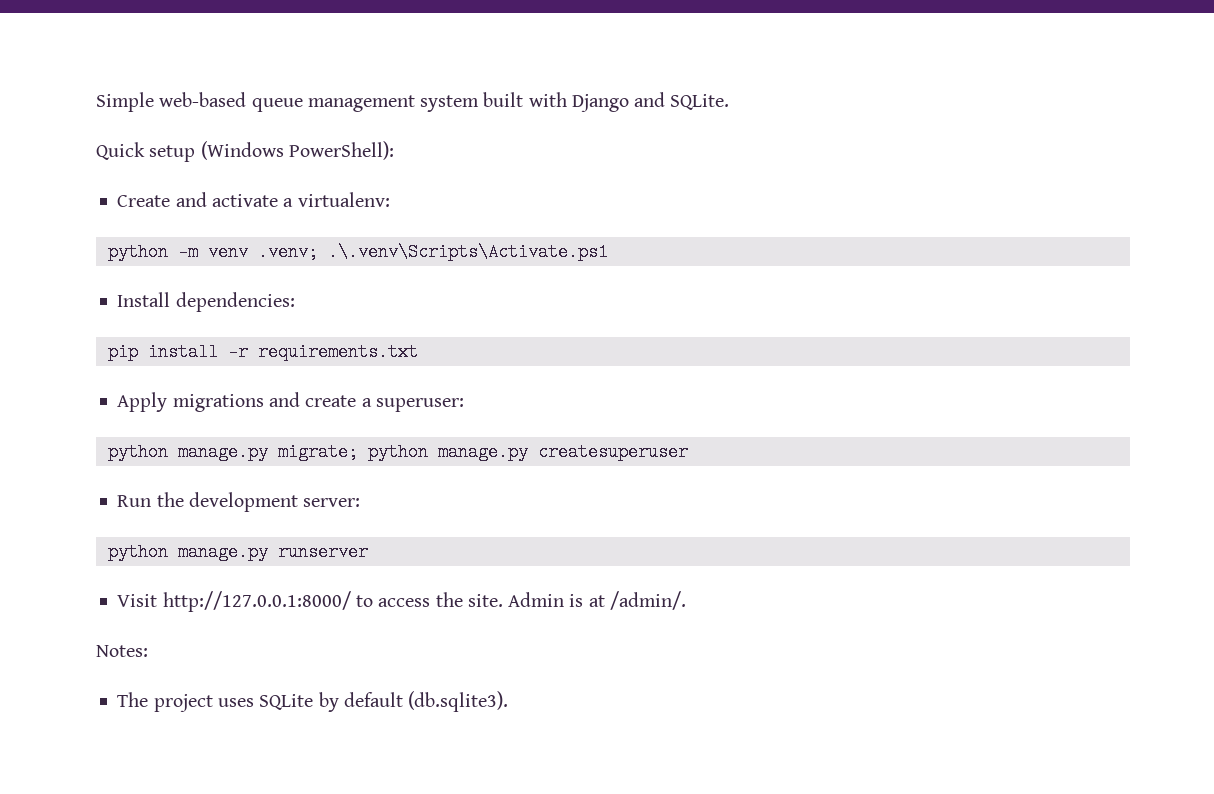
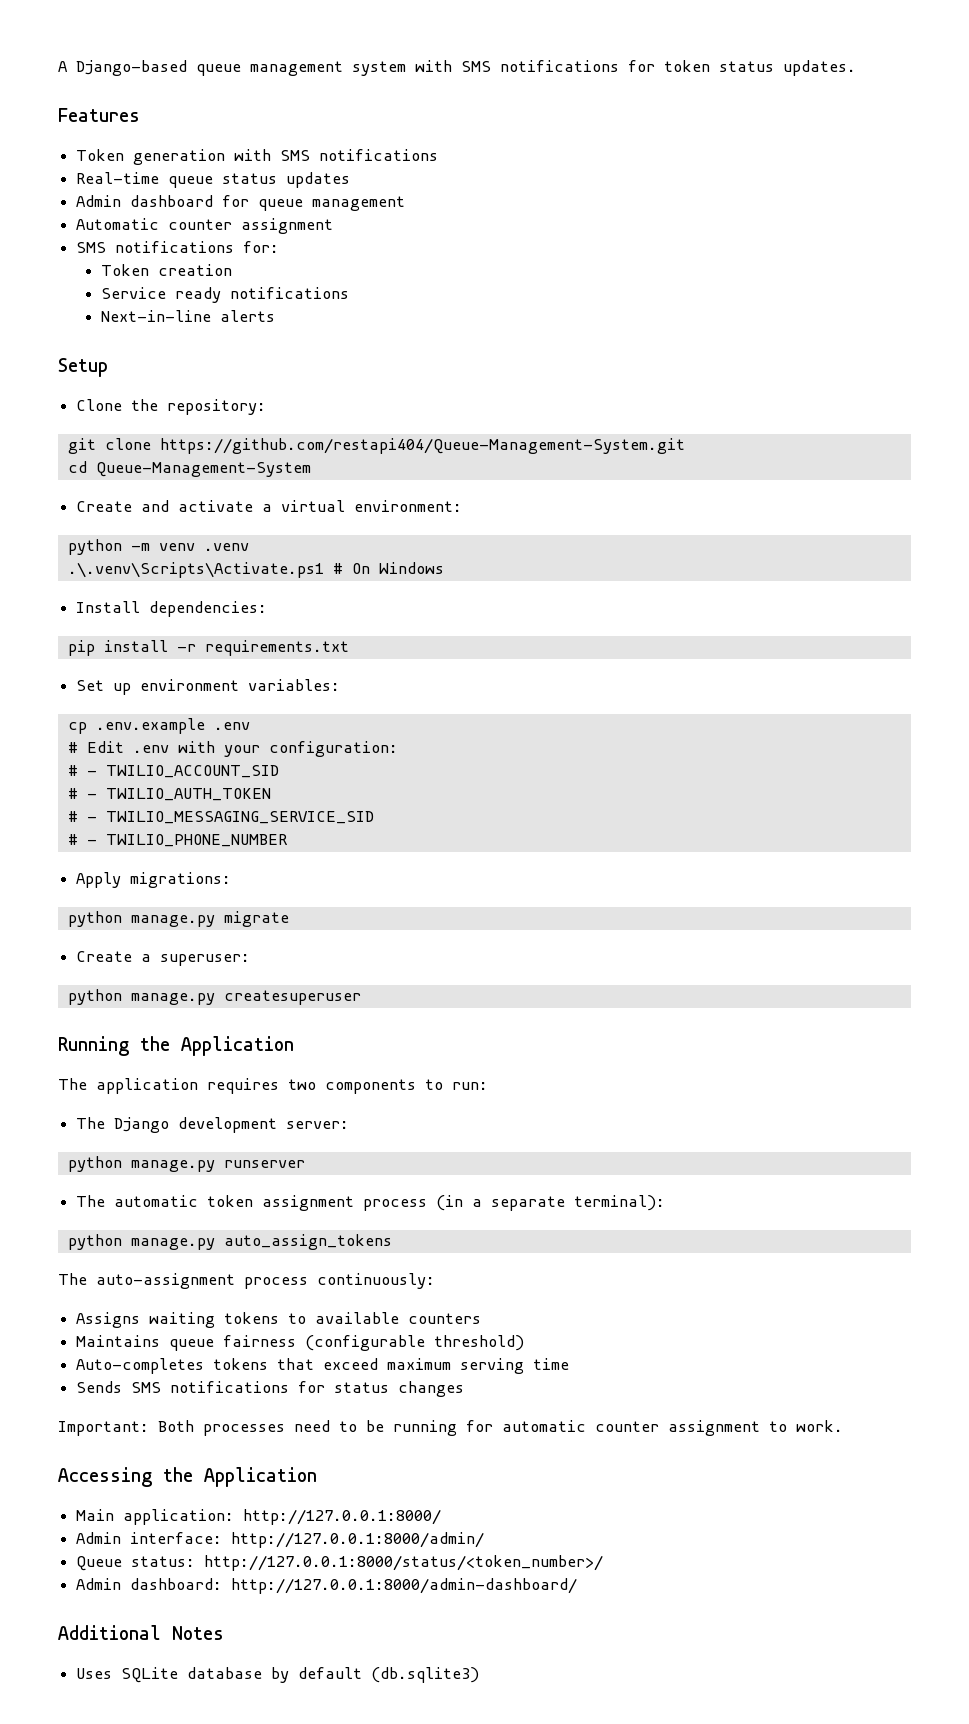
[96,92,247,112] Simple web-based -> [58,60,187,76] A Django-based
[483,92,730,112] [96,141,394,162] built with Django and SQLite. // Quick setup (Windows PowerShell): -> [415,60,856,76] [58,108,140,122] [76,149,439,165] [76,172,351,188] [76,195,406,211] [76,218,334,234] [76,241,280,253] [101,264,233,276] [101,287,350,303] [101,310,276,322] [58,358,108,377] [76,399,267,415] [67,438,685,454] [67,461,311,477] with SMS notifications for token status updates. // Features // Token generation with SMS notifications // Real-time queue status updates // Admin dashboard for queue management // Automatic counter assignment // SMS notifications for: // Token creation // Service ready notifications // Next-in-line alerts // Setup // Clone the repository: // git clone https://github.com/restapi404/Queue-Management-System.git // cd Queue-Management-System
[297,192,390,207] virtualenv: -> [281,500,463,512] virtual environment:
[257,243,318,261] .venv; -> [203,543,249,551] .venv //
(608, 252) none -> [332,562,444,574] # On Windows
[117,392,464,412] [107,443,688,461] [117,492,184,507] Apply migrations and create a superuser: // python manage.py migrate; python manage.py createsuperuser // Run the -> [76,679,341,695] [67,718,250,734] [67,741,398,757] [67,765,279,778] [67,788,271,801] [67,811,374,824] [67,834,288,847] [76,872,232,888] [67,911,289,927] [76,951,251,966] [67,989,361,1005] [58,1036,294,1056] [58,1078,488,1094] [76,1117,170,1133] Set up environment variables: // cp .env.example .env // # Edit .env with your configuration: // # - TWILIO_ACCOUNT_SID // # - TWILIO_AUTH_TOKEN // # - TWILIO_MESSAGING_SERVICE_SID // # - TWILIO_PHONE_NUMBER // Apply migrations: // python manage.py migrate // Create a superuser: // python manage.py createsuperuser // Running the Application // The application requires two components to run: // The Django
[117,591,686,612] [96,645,148,657] [117,692,314,712] Visit http://127.0.0.1:8000/ to access the site. Admin is at /admin/. // Notes: // The project uses SQLite -> [76,1195,666,1211] [67,1234,392,1250] [58,1273,435,1289] [76,1312,482,1328] [76,1335,525,1351] [76,1358,570,1374] [76,1381,465,1397] [58,1420,843,1436] [58,1467,317,1487] [76,1509,442,1525] [76,1532,485,1548] [76,1555,604,1571] [76,1578,578,1594] [58,1625,224,1640] [76,1667,263,1683] The automatic token assignment process (in a separate terminal): // python manage.py auto_assign_tokens // The auto-assignment process continuously: // Assigns waiting tokens to available counters // Maintains queue fairness (configurable threshold) // Auto-completes tokens that exceed maximum serving time // Sends SMS notifications for status changes // Important: Both processes need to be running for automatic counter assignment to work. // Accessing the Application // Main application: http://127.0.0.1:8000/ // Admin interface: http://127.0.0.1:8000/admin/ // Queue status: http://127.0.0.1:8000/status/<token_number>/ // Admin dashboard: http://127.0.0.1:8000/admin-dashboard/ // Additional Notes // Uses SQLite database
[408,691,509,712] (db.sqlite3). -> [371,1667,480,1683] (db.sqlite3)

